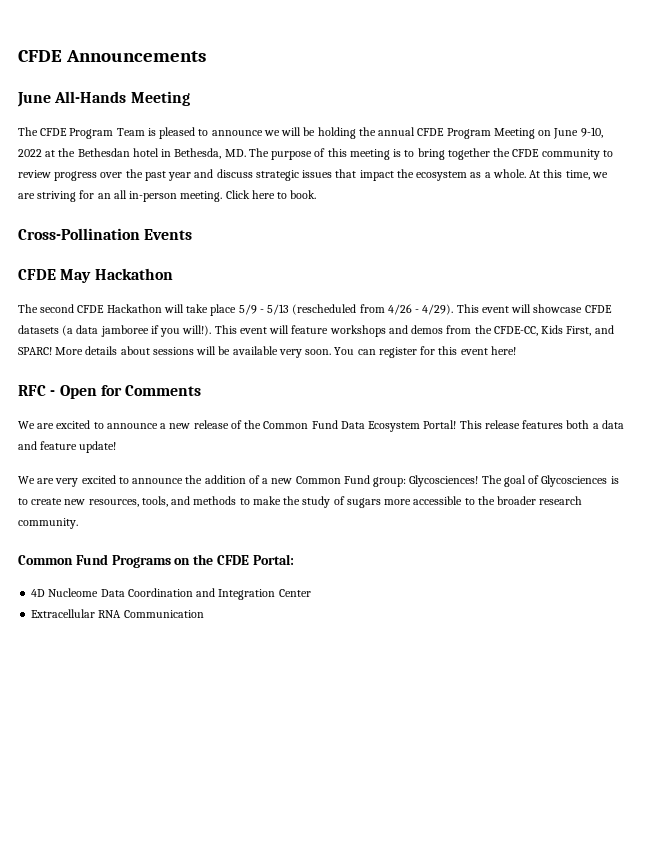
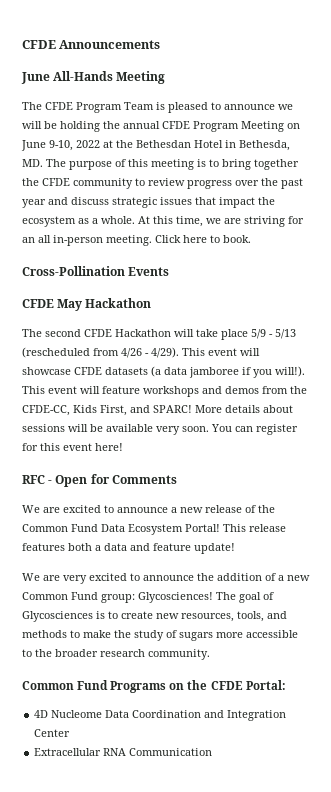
[132,148,159,157] hotel -> [194,140,223,148] Hotel

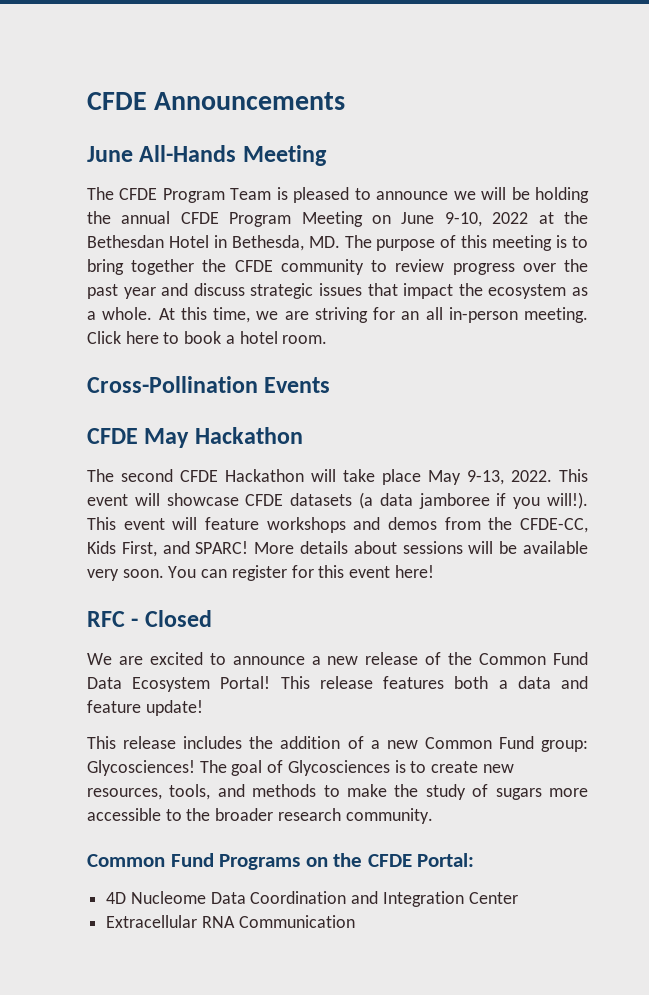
[223,235,251,243] book. -> [184,331,328,344] book a hotel room.
[251,329,296,339] [22,347,179,358] 5/9 - 5/13 (rescheduled from 4/26 - 4/29). -> [428,470,552,485] May 9-13, 2022.
[55,474,177,487] Open for Comments -> [144,610,212,627] Closed
[22,573,194,584] We are very excited to announce -> [87,736,243,749] This release includes

